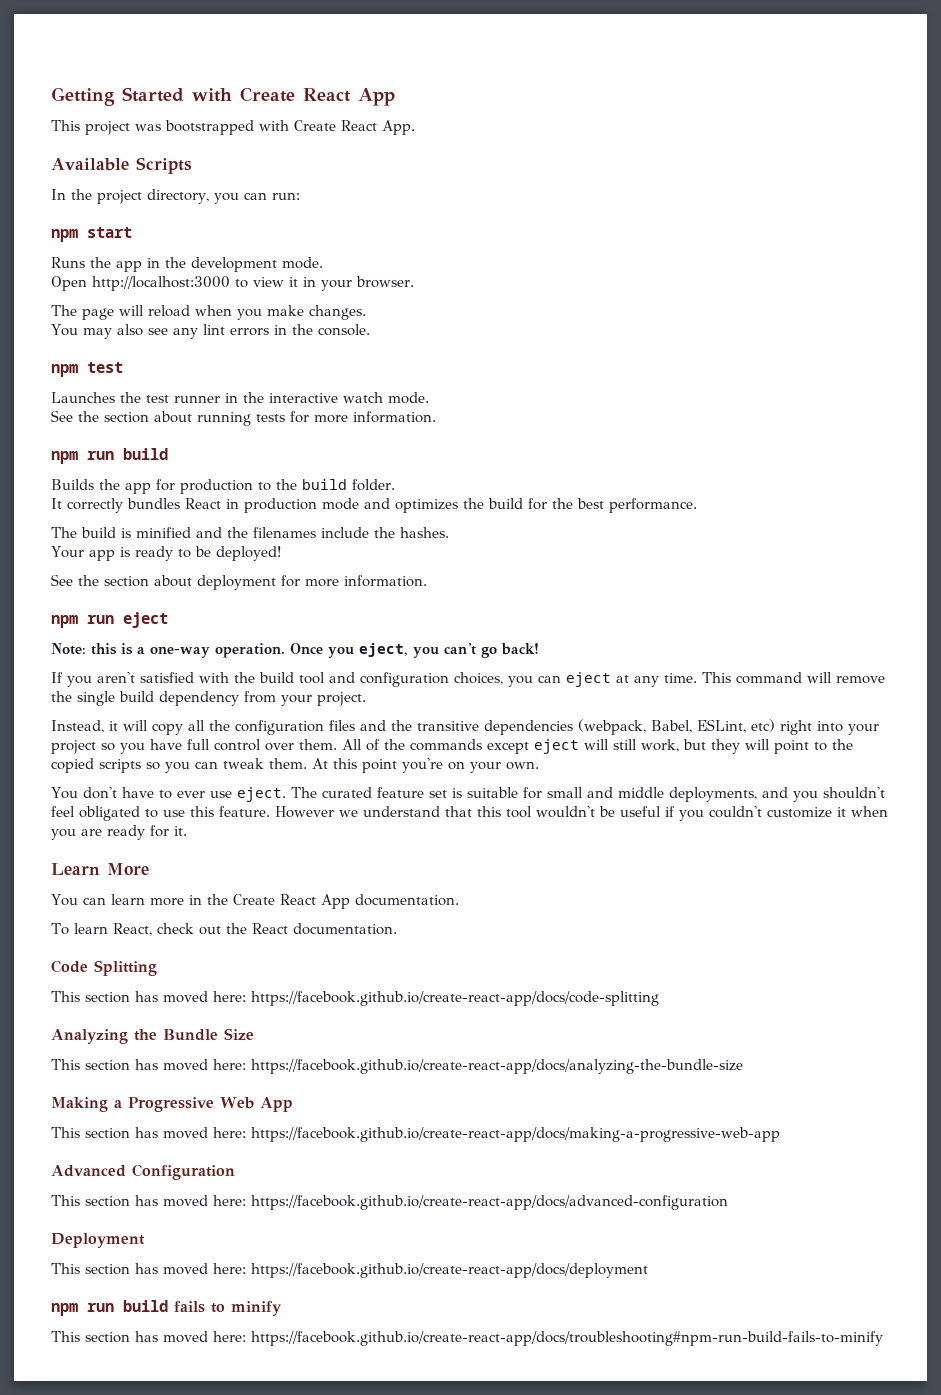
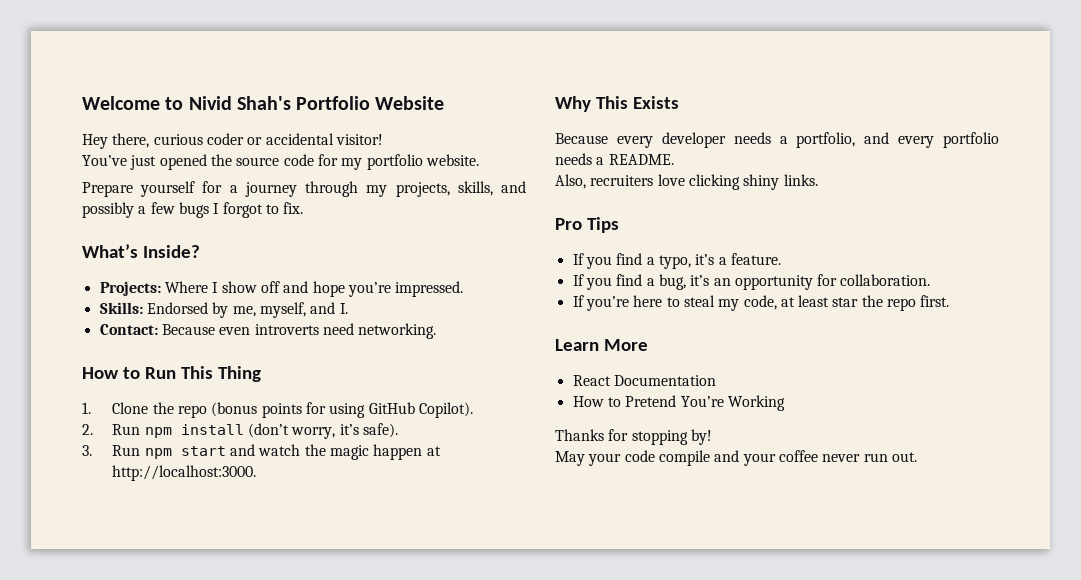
[51,87,395,106] [51,120,415,135] [51,157,192,174] [51,189,300,204] [51,227,132,242] [51,257,323,272] [51,276,414,291] [51,305,366,320] [51,324,370,339] [51,362,123,377] [51,392,429,404] [51,410,436,426] [51,448,168,464] [51,479,395,494] [51,498,697,513] [51,527,449,538] [51,546,281,561] [51,574,427,590] [51,612,168,628] [51,643,539,658] [51,672,885,687] [51,691,366,706] [51,719,879,735] [51,739,853,754] [51,758,539,773] [51,787,885,802] [51,806,888,821] [51,825,187,840] [51,863,149,875] [51,894,459,909] [51,923,397,936] [51,960,157,976] [51,991,659,1006] [51,1028,254,1044] [51,1059,743,1074] [51,1097,293,1112] [51,1127,780,1142] [51,1164,235,1180] [51,1195,728,1210] [51,1233,145,1248] [51,1263,648,1278] [51,1300,282,1316] [51,1331,883,1346] Getting Started with Create React App // This project was bootstrapped with Create React App. // Available Scripts // In the project directory, you can run: // npm start // Runs the app in the development mode. // Open http://localhost:3000 to view it in your browser. // The page will reload when you make changes. // You may also see any lint errors in the console. // npm test // Launches the test runner in the interactive watch mode. // See the section about running tests for more information. // npm run build // Builds the app for production to the build folder. // It correctly bundles React in production mode and optimizes the build for the best performance. // The build is minified and the filenames include the hashes. // Your app is ready to be deployed! // See the section about deployment for more information. // npm run eject // Note: this is a one-way operation. Once you eject, you can't go back! // If you aren't satisfied with the build tool and configuration choices, you can eject at any time. This command will remove the single build dependency from your project. // Instead, it will copy all the configuration files and the transitive dependencies (webpack, Babel, ESLint, etc) right into your project so you have full control over them. All of the commands except eject will still work, but they will point to the copied scripts so you can tweak them. At this point you're on your own. // You don't have to ever use eject. The curated feature set is suitable for small and middle deployments, and you shouldn't feel obligated to use this feature. However we understand that this tool wouldn't be useful if you couldn't customize it when you are ready for it. // Learn More // You can learn more in the Create React App documentation. // To learn React, check out the React documentation. // Code Splitting // This section has moved here: https://facebook.github.io/create-react-app/docs/code-splitting // Analyzing the Bundle Size // This section has moved here: https://facebook.github.io/create-react-app/docs/analyzing-the-bundle-size // Making a Progressive Web App // This section has moved here: https://facebook.github.io/create-react-app/docs/making-a-progressive-web-app // Advanced Configuration // This section has moved here: https://facebook.github.io/create-react-app/docs/advanced-configuration // Deployment // This section has moved here: https://facebook.github.io/create-react-app/docs/deployment // npm run build fails to minify // This section has moved here: https://facebook.github.io/create-react-app/docs/troubleshooting#npm-run-build-fails-to-minify -> [82,96,445,110] [82,133,383,149] [82,154,479,170] [82,181,526,197] [82,202,304,218] [82,244,200,258] [99,281,464,297] [99,302,348,318] [99,323,437,339] [82,366,261,382] [82,402,473,418] [82,423,398,439] [82,444,441,460] [112,465,257,481] [555,96,679,112] [555,132,999,148] [555,153,674,165] [555,174,818,190] [555,217,619,233] [572,253,781,269] [572,274,931,290] [572,295,950,311] [555,339,648,351] [572,375,716,386] [572,395,785,411] [555,429,712,445] [555,450,917,466] Welcome to Nivid Shah's Portfolio Website // Hey there, curious coder or accidental visitor! // You’ve just opened the source code for my portfolio website. // Prepare yourself for a journey through my projects, skills, and possibly a few bugs I forgot to fix. // What’s Inside? // Projects: Where I show off and hope you’re impressed. // Skills: Endorsed by me, myself, and I. // Contact: Because even introverts need networking. // How to Run This Thing // 1. Clone the repo (bonus points for using GitHub Copilot). // 2. Run npm install (don’t worry, it’s safe). // 3. Run npm start and watch the magic happen at http://localhost:3000. // Why This Exists // Because every developer needs a portfolio, and every portfolio needs a README. // Also, recruiters love clicking shiny links. // Pro Tips // If you find a typo, it’s a feature. // If you find a bug, it’s an opportunity for collaboration. // If you’re here to steal my code, at least star the repo first. // Learn More // React Documentation // How to Pretend You’re Working // Thanks for stopping by! // May your code compile and your coffee never run out.

